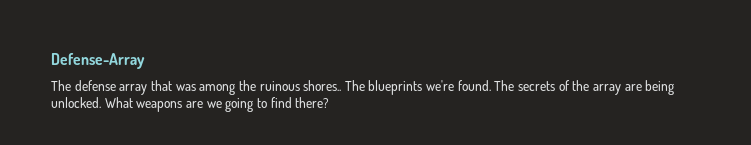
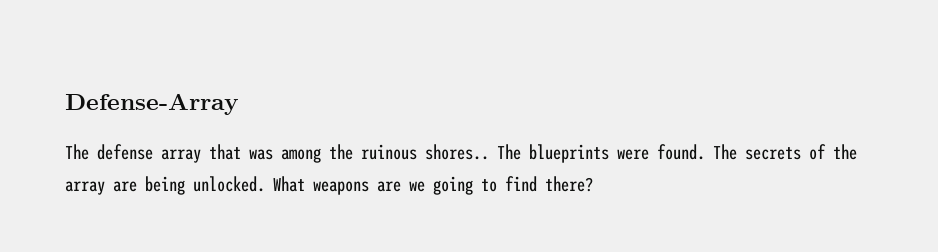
[426,80,455,91] we're -> [617,149,649,160] were

